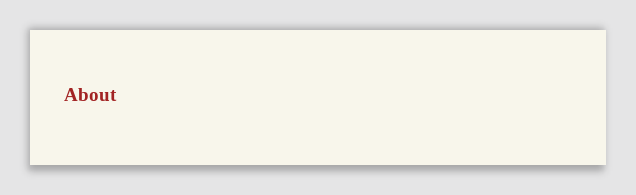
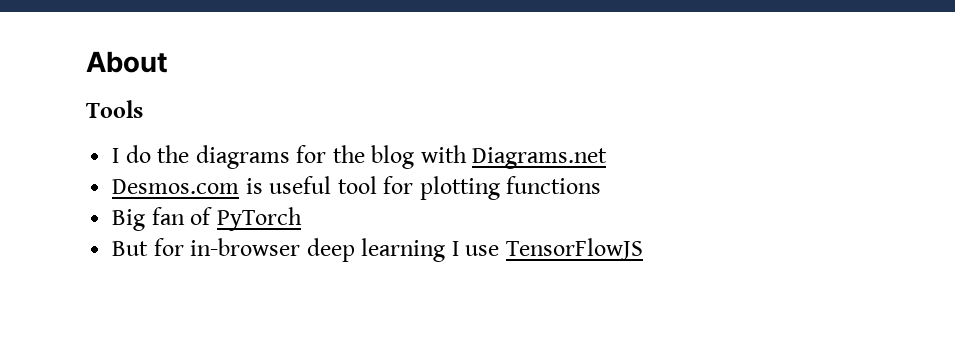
(117, 94) none -> [86,100,143,118] [112,145,608,169] [112,176,602,200] [112,207,302,231] [112,238,643,262] // Tools // I do the diagrams for the blog with Diagrams.net // Desmos.com is useful tool for plotting functions // Big fan of PyTorch // But for in-browser deep learning I use TensorFlowJS

